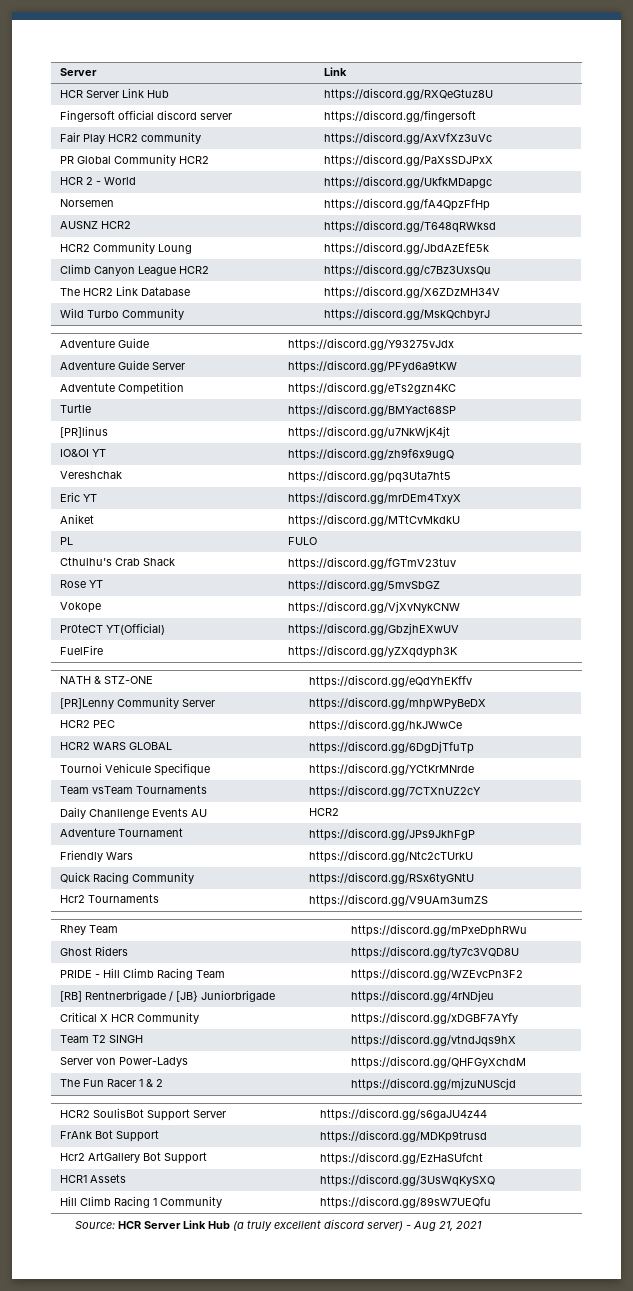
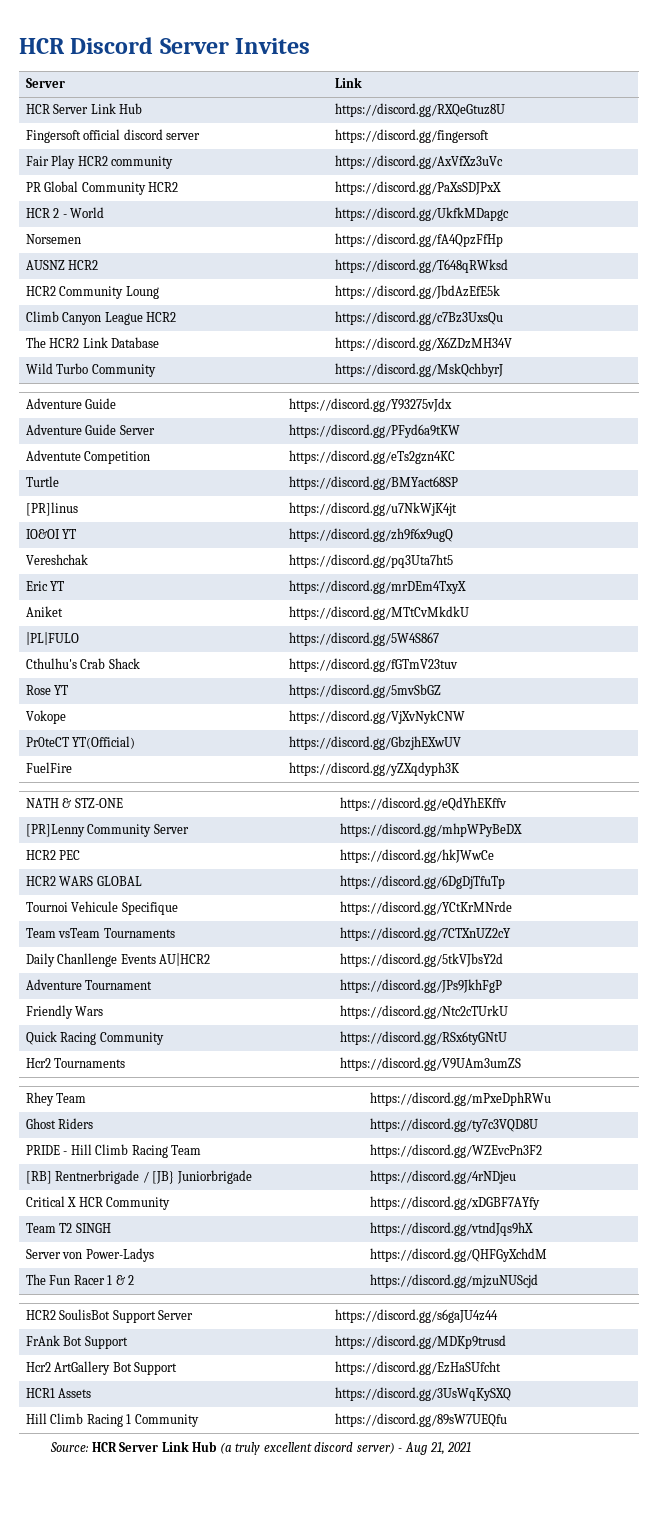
(59, 72) none -> [19,37,311,54] HCR Discord Server Invites //
[59,537,73,545] [287,537,317,545] PL | FULO -> [25,632,79,645] [288,632,439,646] |PL|FULO | https://discord.gg/5W4S867
[190,809,207,817] [308,808,339,816] AU | HCR2 -> [159,953,211,966] [339,953,503,967] AU|HCR2 | https://discord.gg/5tkVJbsY2d

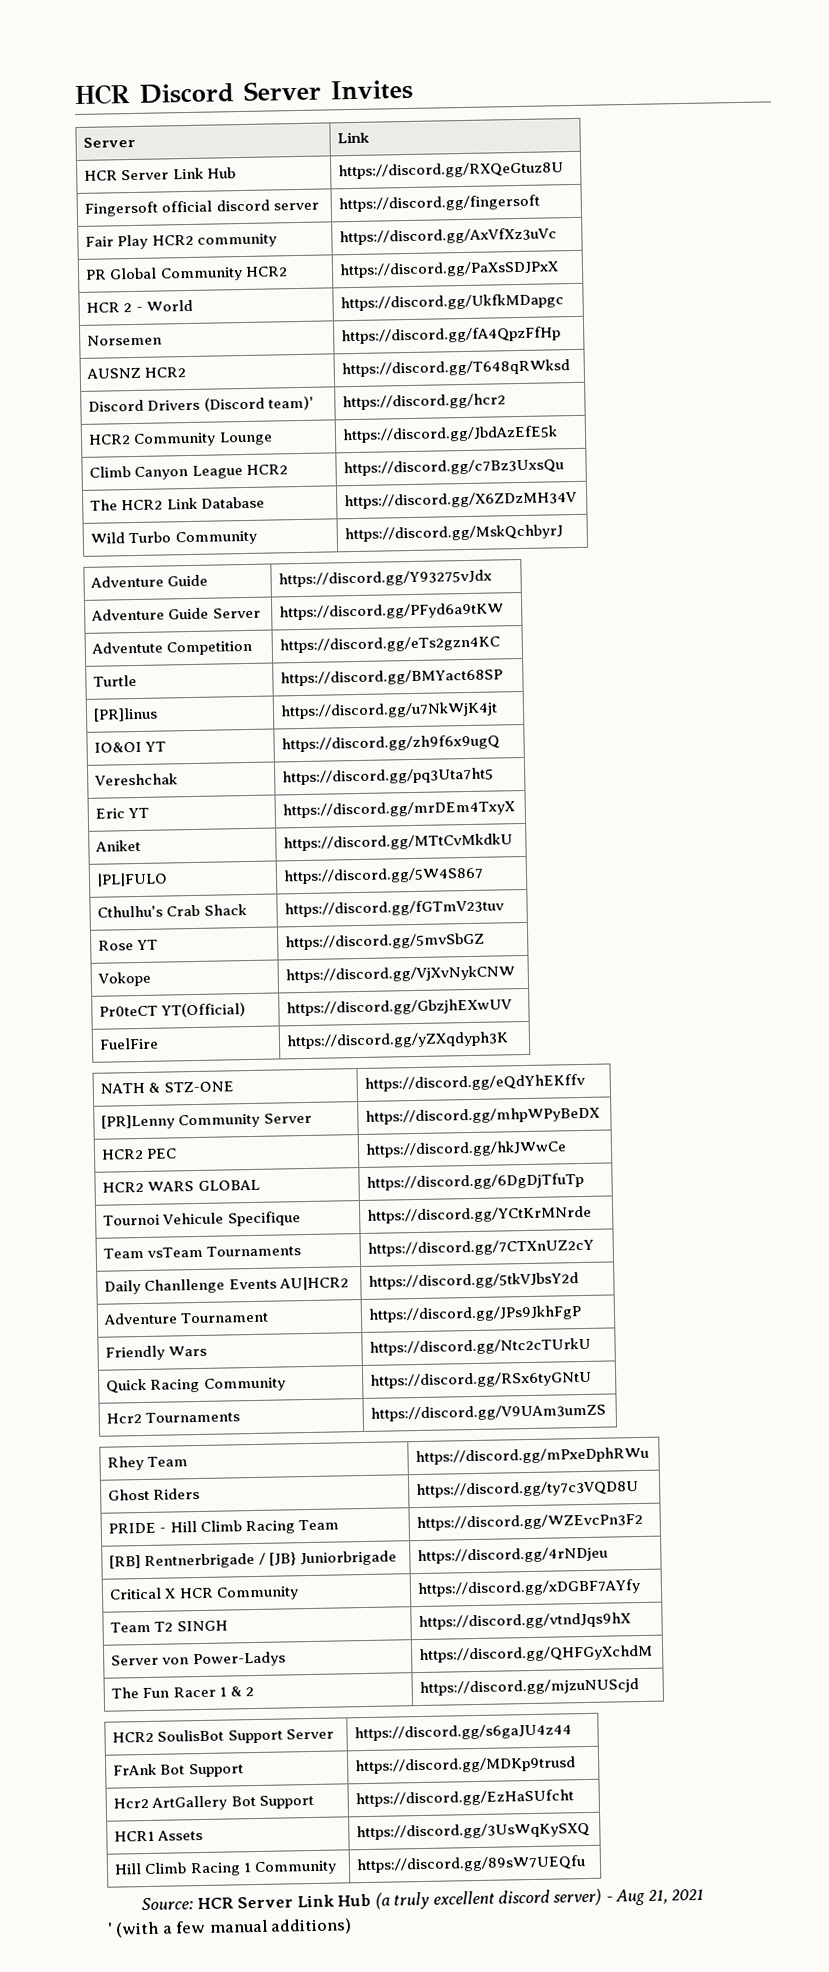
(508, 266) none -> [88,395,314,412] [342,393,507,411] // Discord Drivers (Discord team)' | https://discord.gg/hcr2
[125,286,159,299] Loung -> [218,431,273,446] Lounge
(472, 1447) none -> [107,1918,353,1938] // ' (with a few manual additions)

